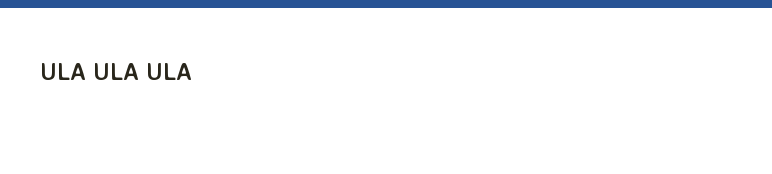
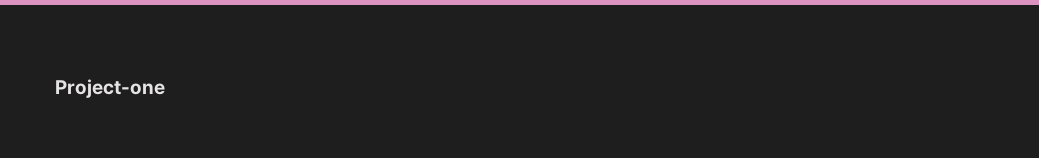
[40,63,192,80] ULA ULA ULA -> [55,79,165,98] Project-one

